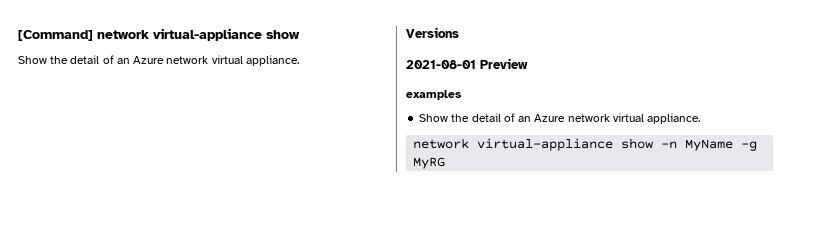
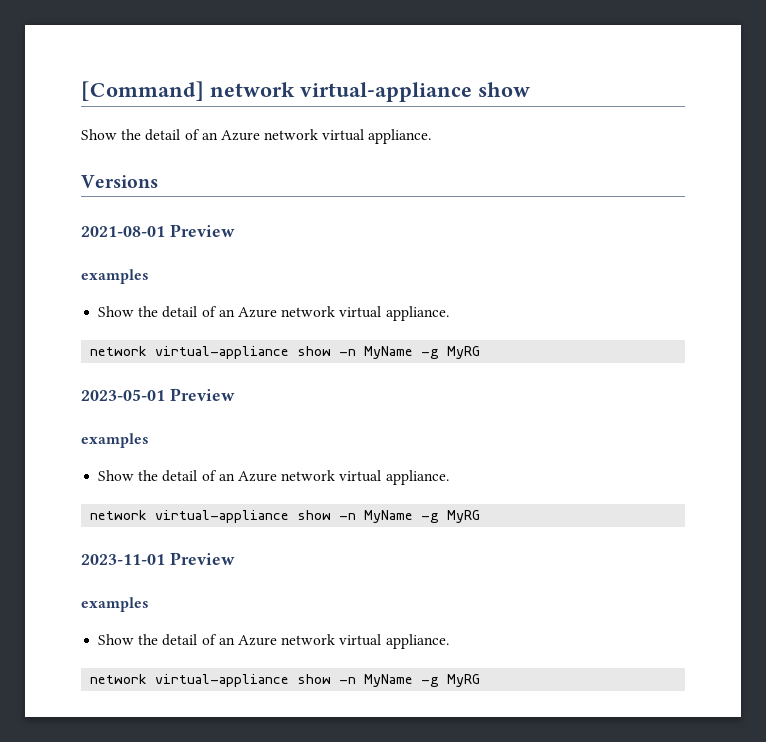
(446, 163) none -> [81,388,235,401] [81,433,149,448] [98,470,449,485] [90,510,481,523] [81,552,235,565] [81,597,149,612] [98,634,449,649] [90,674,481,687] // 2023-05-01 Preview // examples // Show the detail of an Azure network virtual appliance. // network virtual-appliance show -n MyName -g MyRG // 2023-11-01 Preview // examples // Show the detail of an Azure network virtual appliance. // network virtual-appliance show -n MyName -g MyRG

